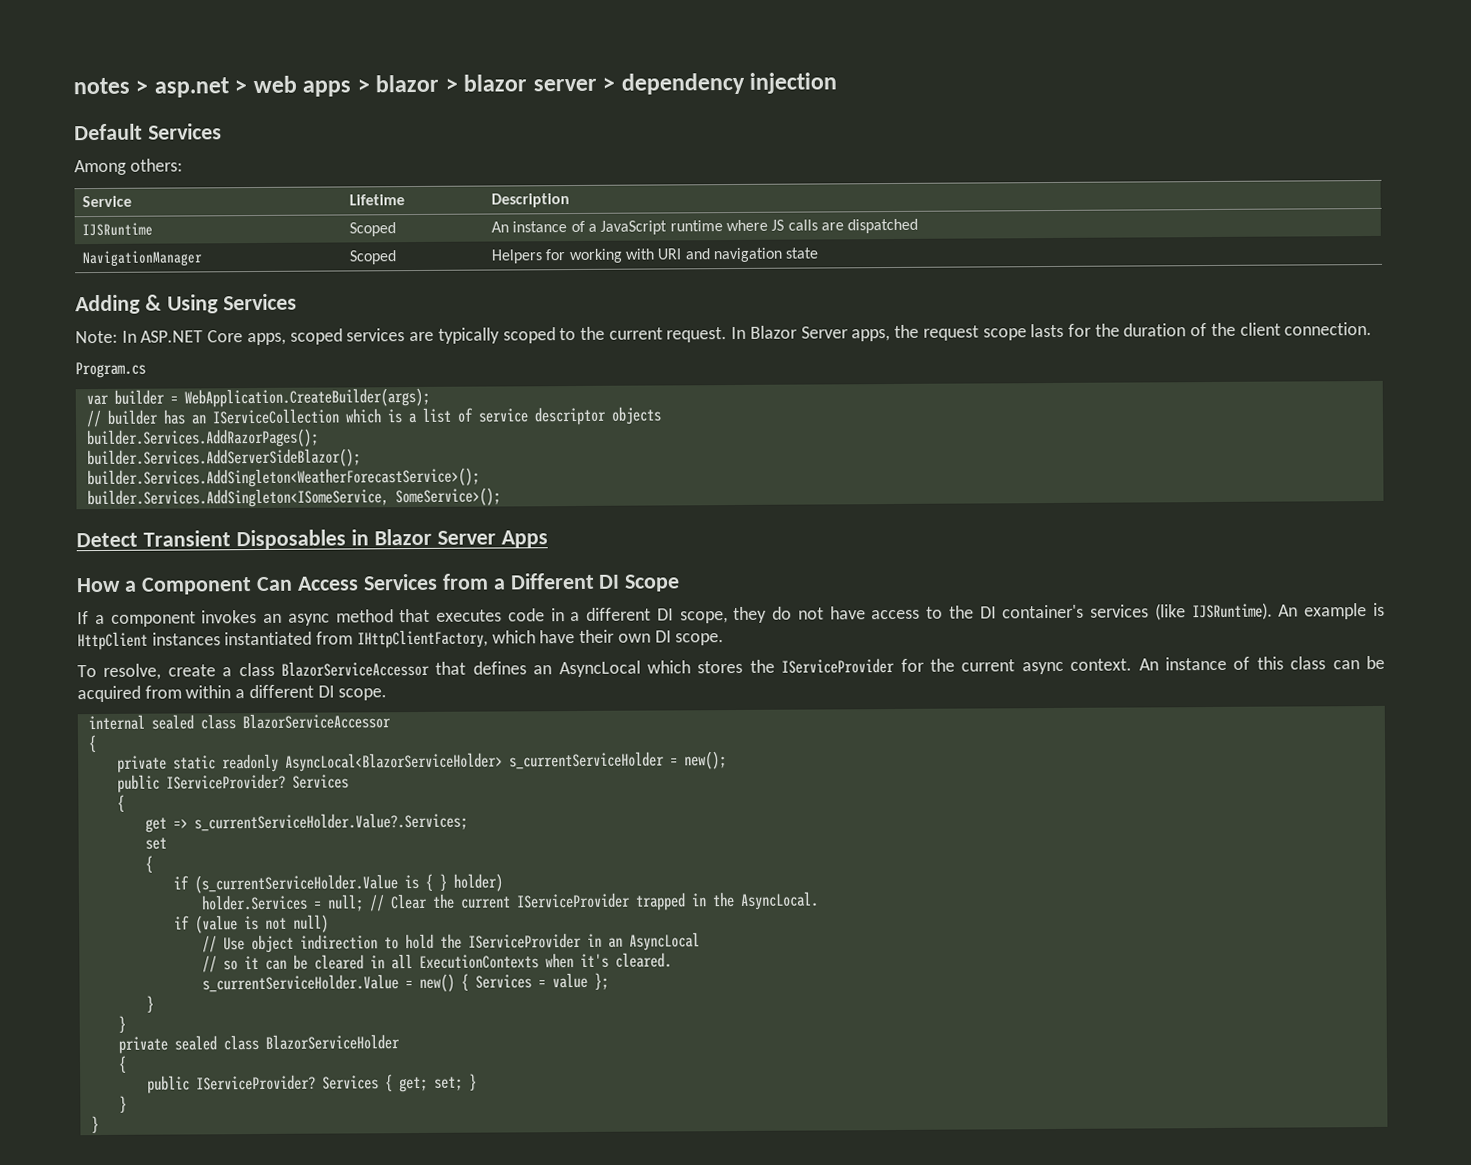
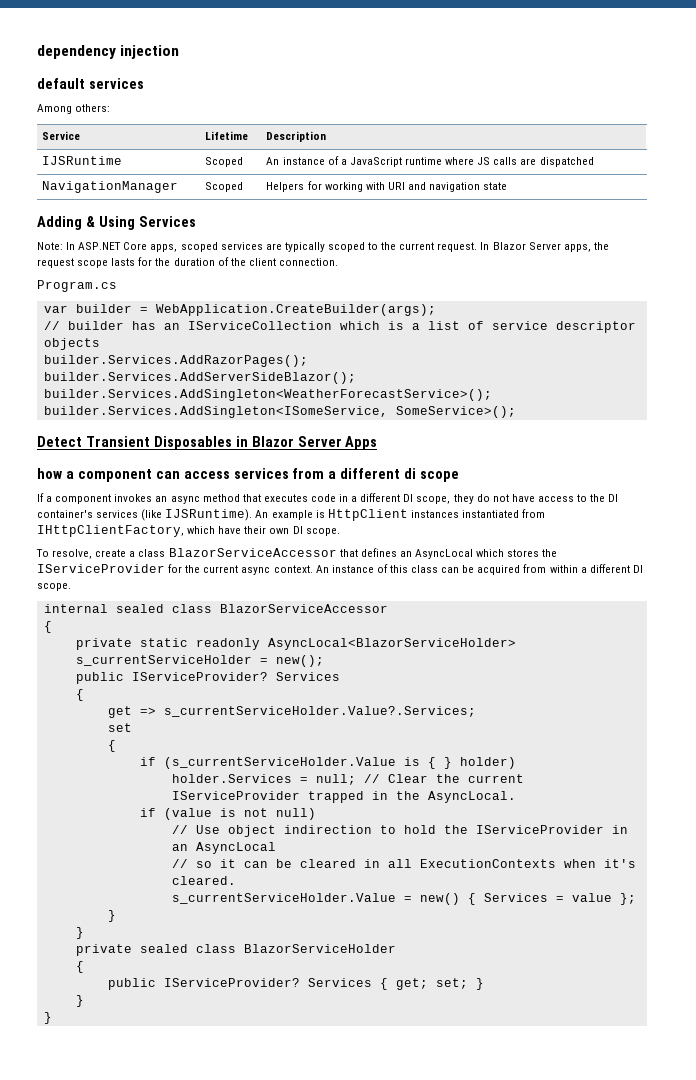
[73,74,616,98] notes > asp.net > web apps > blazor > blazor server > -> (37, 52) none
[74,123,222,141] Default Services -> [37,78,144,89] default services
[76,572,681,595] How a Component Can Access Services from a Different DI Scope -> [37,468,460,482] how a component can access services from a different di scope

